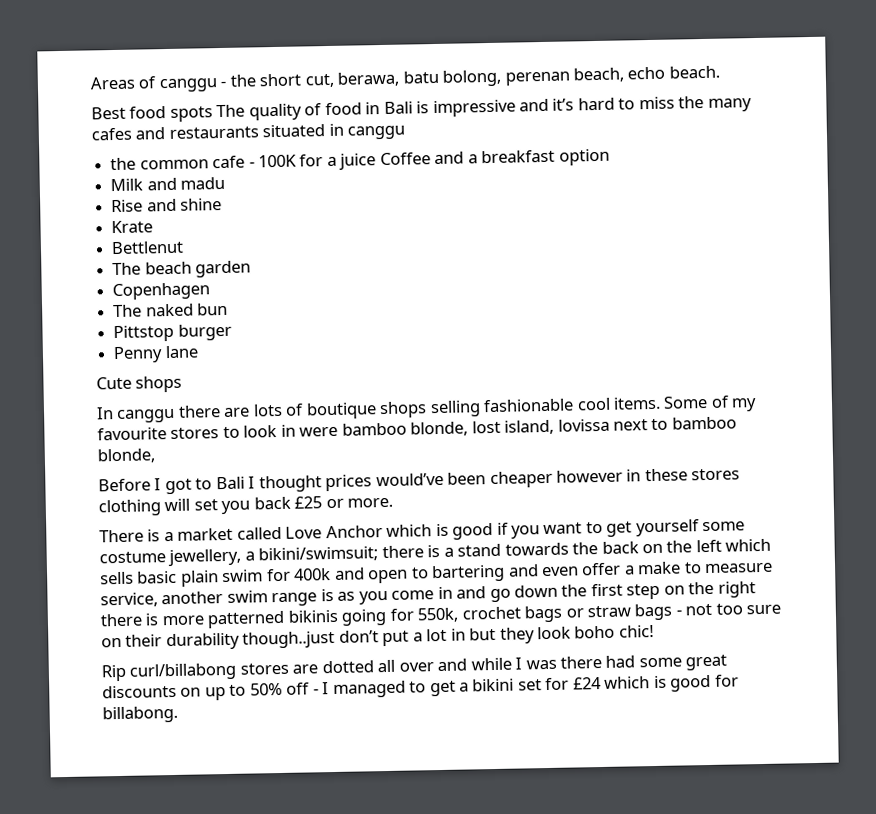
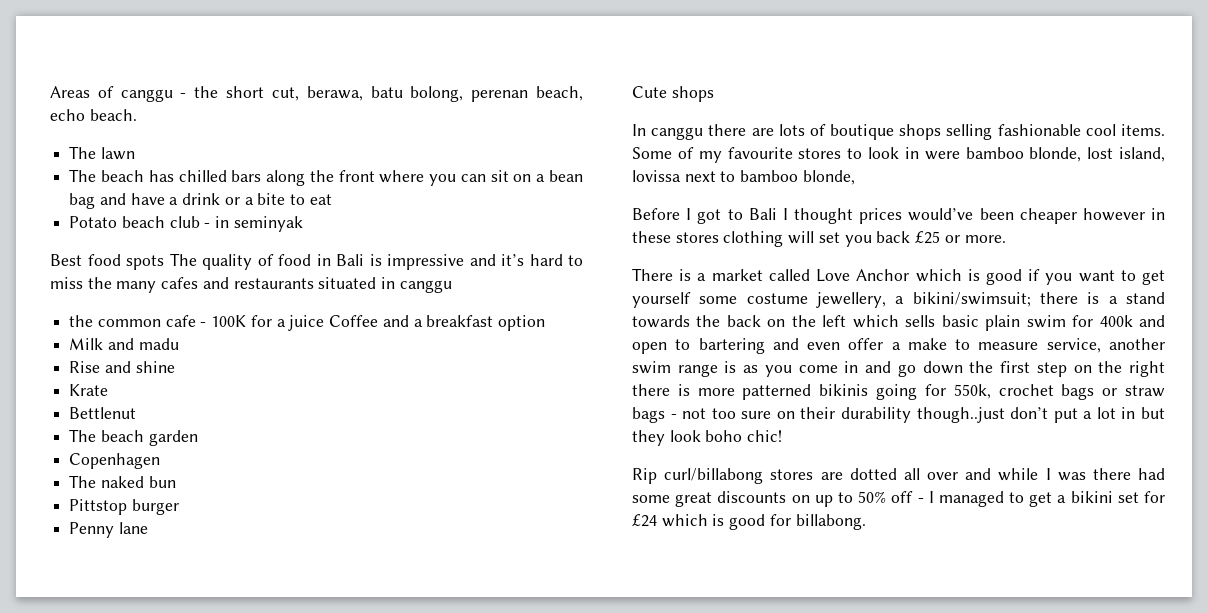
(720, 72) none -> [69,146,135,160] [69,169,584,186] [69,193,332,209] [69,216,303,232] // The lawn // The beach has chilled bars along the front where you can sit on a bean bag and have a drink or a bite to eat // Potato beach club - in seminyak

